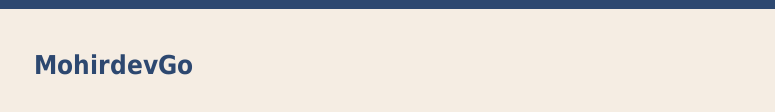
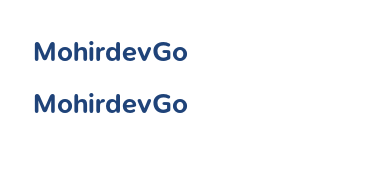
[34,54,193,75] MohirdevGo -> [33,41,188,62] [33,93,188,114] MohirdevGo // MohirdevGo

